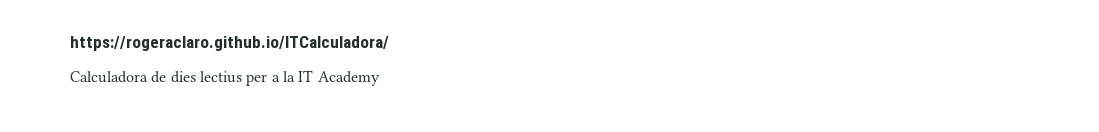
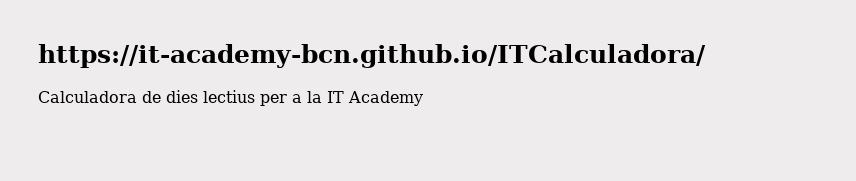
[70,36,389,51] https://rogeraclaro.github.io/ITCalculadora/ -> [38,44,706,68] https://it-academy-bcn.github.io/ITCalculadora/

